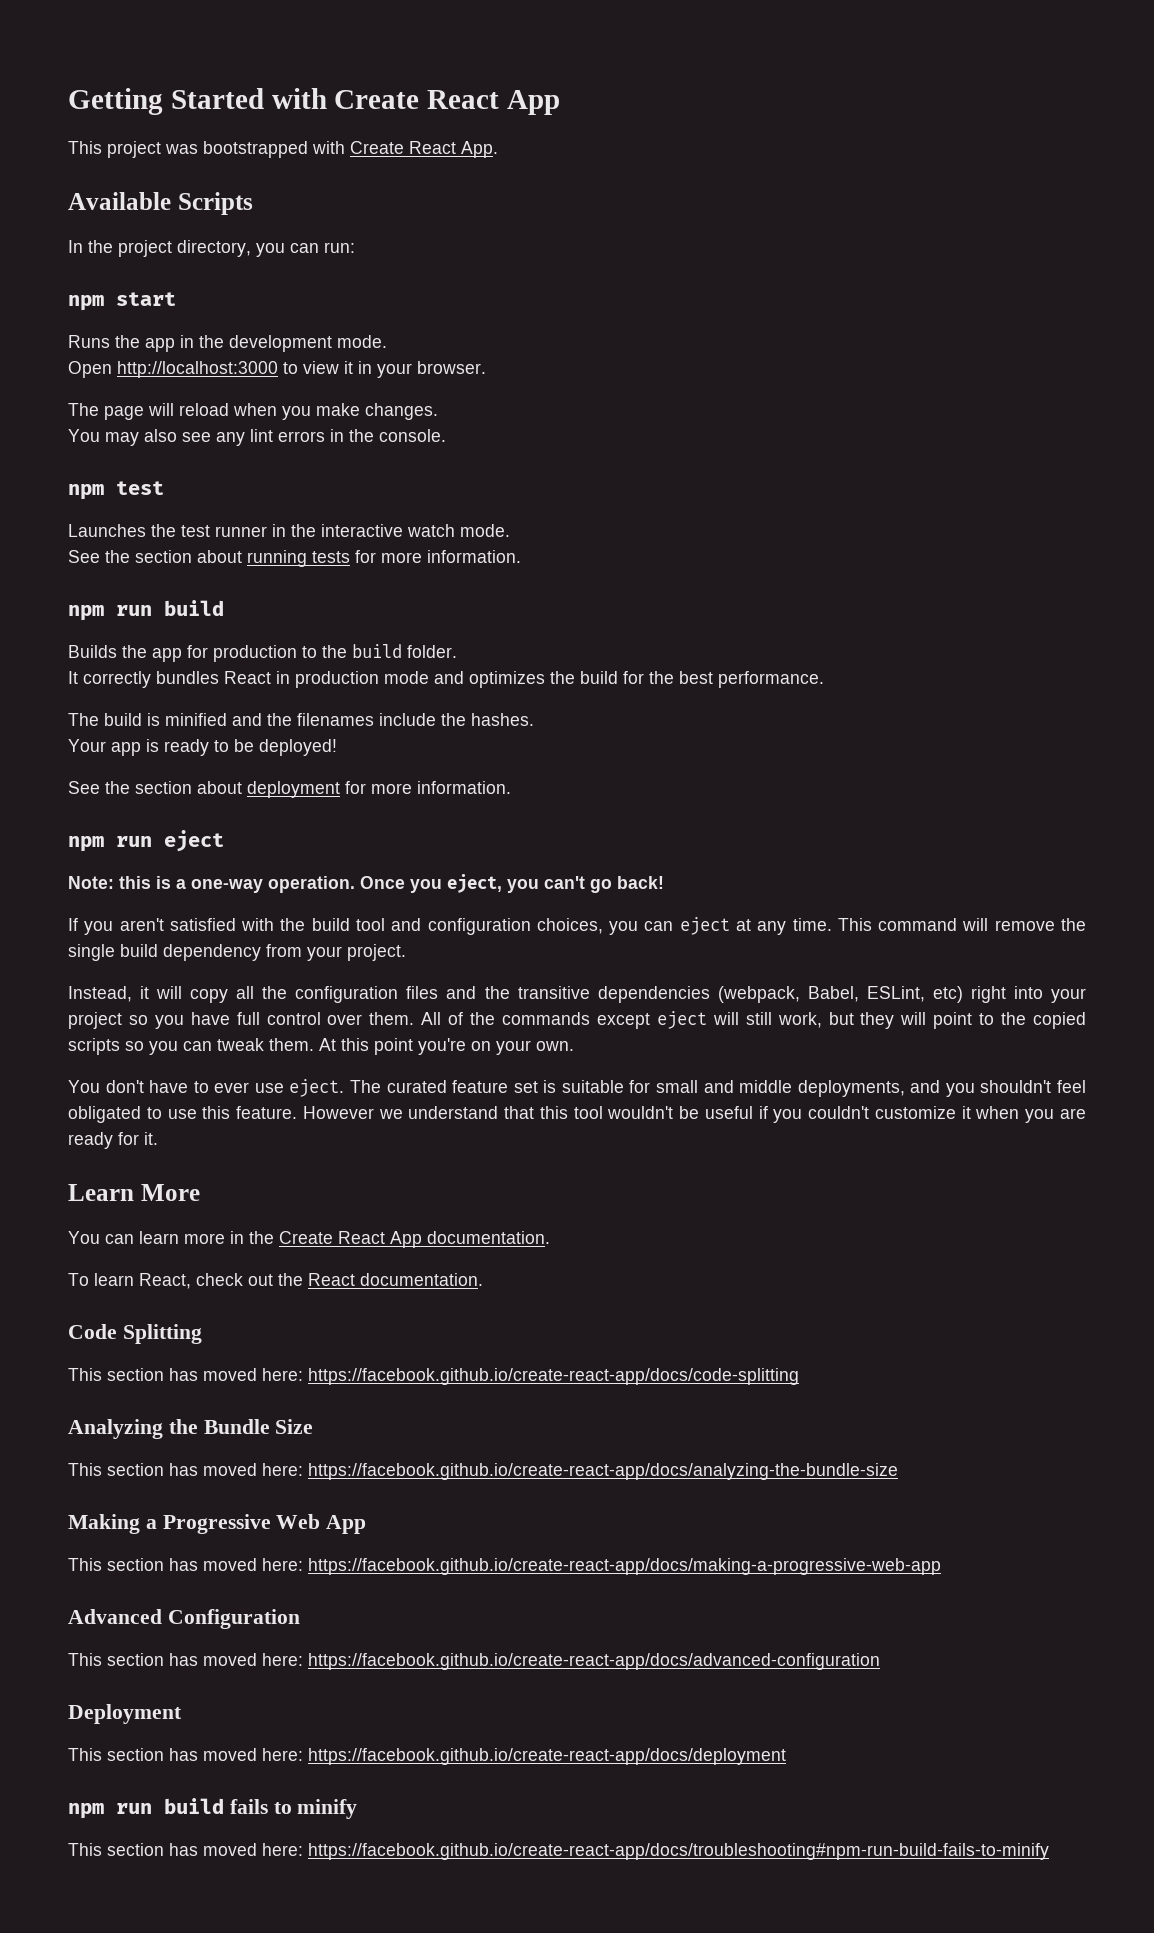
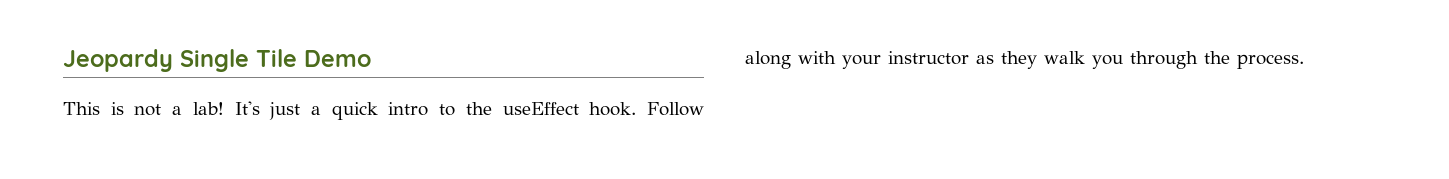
[68,88,561,115] [68,141,498,158] [68,192,253,215] [68,240,355,257] [68,292,176,311] [68,335,387,352] [68,361,486,378] [68,403,438,420] [68,429,446,446] [68,481,164,500] [68,524,510,537] [68,550,521,567] [68,600,224,621] [68,644,457,662] [68,671,824,688] [68,713,534,726] [68,739,337,756] [68,781,511,798] [68,830,224,852] [68,874,664,893] [68,917,1087,935] [68,944,406,961] [68,986,1086,1003] [68,1011,1086,1029] [68,1038,574,1055] [68,1079,1086,1097] [68,1106,1087,1123] [68,1132,158,1149] [68,1184,200,1201] [68,1231,550,1248] [68,1273,483,1289] [68,1324,202,1344] [68,1368,799,1385] [68,1419,314,1439] [68,1463,898,1480] [68,1514,367,1534] [68,1558,941,1575] [68,1609,300,1629] [68,1653,880,1670] [68,1704,182,1724] [68,1748,786,1765] [68,1798,358,1819] [68,1843,1049,1860] Getting Started with Create React App // This project was bootstrapped with Create React App. // Available Scripts // In the project directory, you can run: // npm start // Runs the app in the development mode. // Open http://localhost:3000 to view it in your browser. // The page will reload when you make changes. // You may also see any lint errors in the console. // npm test // Launches the test runner in the interactive watch mode. // See the section about running tests for more information. // npm run build // Builds the app for production to the build folder. // It correctly bundles React in production mode and optimizes the build for the best performance. // The build is minified and the filenames include the hashes. // Your app is ready to be deployed! // See the section about deployment for more information. // npm run eject // Note: this is a one-way operation. Once you eject, you can't go back! // If you aren't satisfied with the build tool and configuration choices, you can eject at any time. This command will remove the single build dependency from your project. // Instead, it will copy all the configuration files and the transitive dependencies (webpack, Babel, ESLint, etc) right into your project so you have full control over them. All of the commands except eject will still work, but they will point to the copied scripts so you can tweak them. At this point you're on your own. // You don't have to ever use eject. The curated feature set is suitable for small and middle deployments, and you shouldn't feel obligated to use this feature. However we understand that this tool wouldn't be useful if you couldn't customize it when you are ready for it. // Learn More // You can learn more in the Create React App documentation. // To learn React, check out the React documentation. // Code Splitting // This section has moved here: https://facebook.github.io/create-react-app/docs/code-splitting // Analyzing the Bundle Size // This section has moved here: https://facebook.github.io/create-react-app/docs/analyzing-the-bundle-size // Making a Progressive Web App // This section has moved here: https://facebook.github.io/create-react-app/docs/making-a-progressive-web-app // Advanced Configuration // This section has moved here: https://facebook.github.io/create-react-app/docs/advanced-configuration // Deployment // This section has moved here: https://facebook.github.io/create-react-app/docs/deployment // npm run build fails to minify // This section has moved here: https://facebook.github.io/create-react-app/docs/troubleshooting#npm-run-build-fails-to-minify -> [63,49,371,72] [63,101,704,120] [745,51,1304,69] Jeopardy Single Tile Demo // This is not a lab! It's just a quick intro to the useEffect hook. Follow along with your instructor as they walk you through the process.

